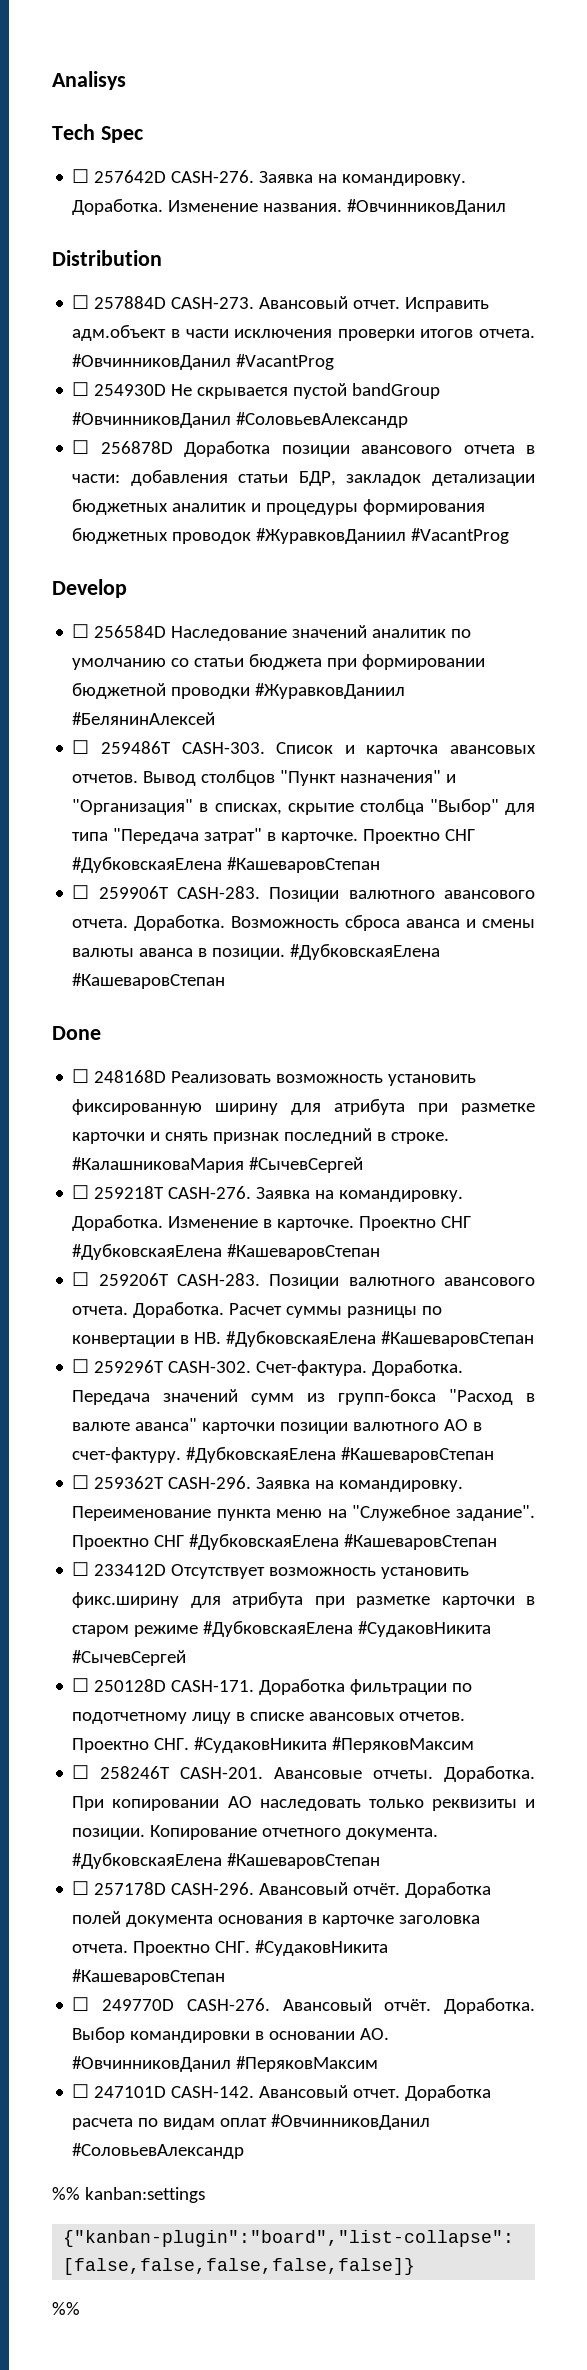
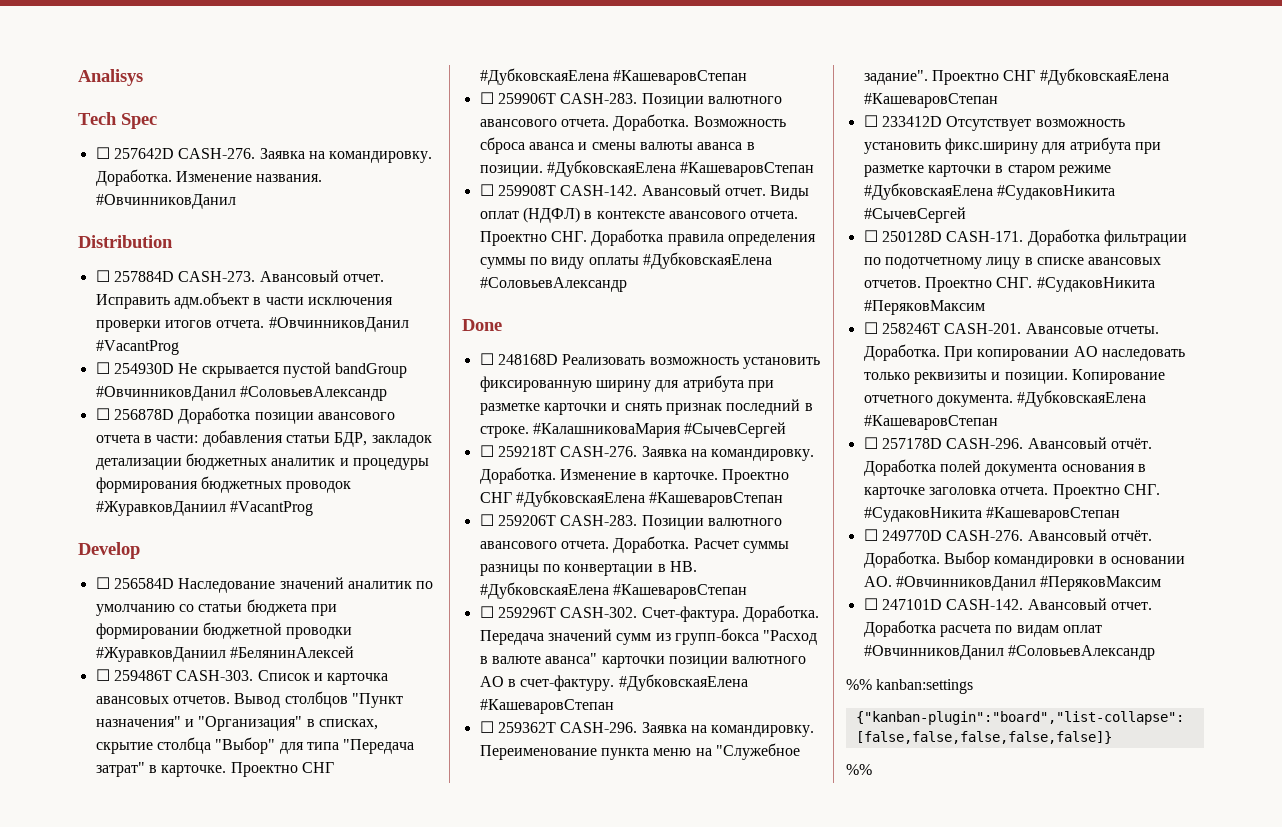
(226, 981) none -> [479,184,810,200] [479,207,799,223] [479,229,816,246] [479,252,772,269] [479,277,627,292] // ☐ 259908T CASH-142. Авансовый отчет. Виды оплат (НДФЛ) в контексте авансового отчета. Проектно СНГ. Доработка правила определения суммы по виду оплаты #ДубковскаяЕлена #СоловьевАлександр

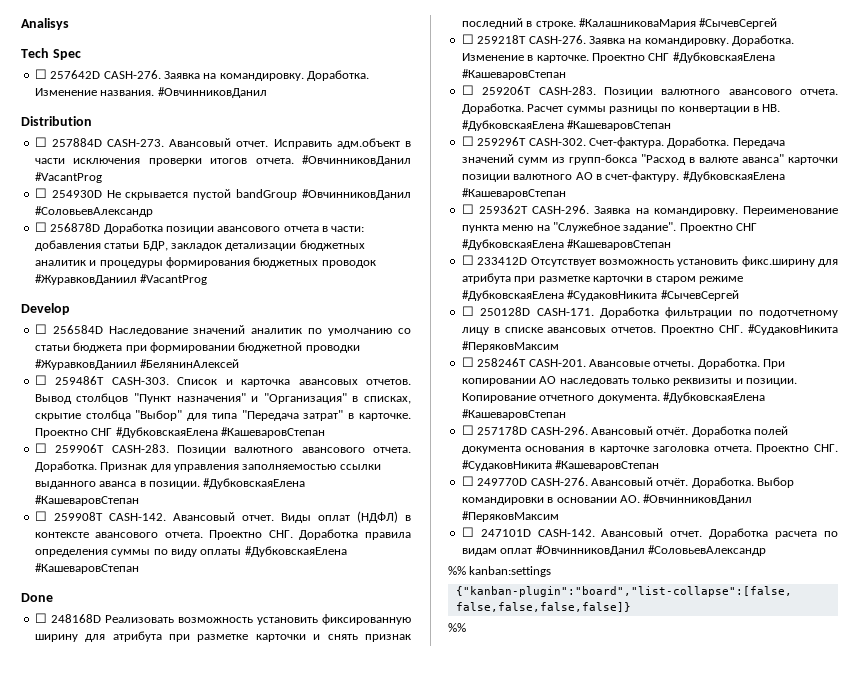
[693,116,786,127] [479,137,693,154] Возможность сброса аванса и смены валюты -> [100,462,381,472] [34,481,96,489] Признак для управления заполняемостью ссылки выданного
[479,277,627,292] #СоловьевАлександр -> [34,563,139,574] #КашеваровСтепан

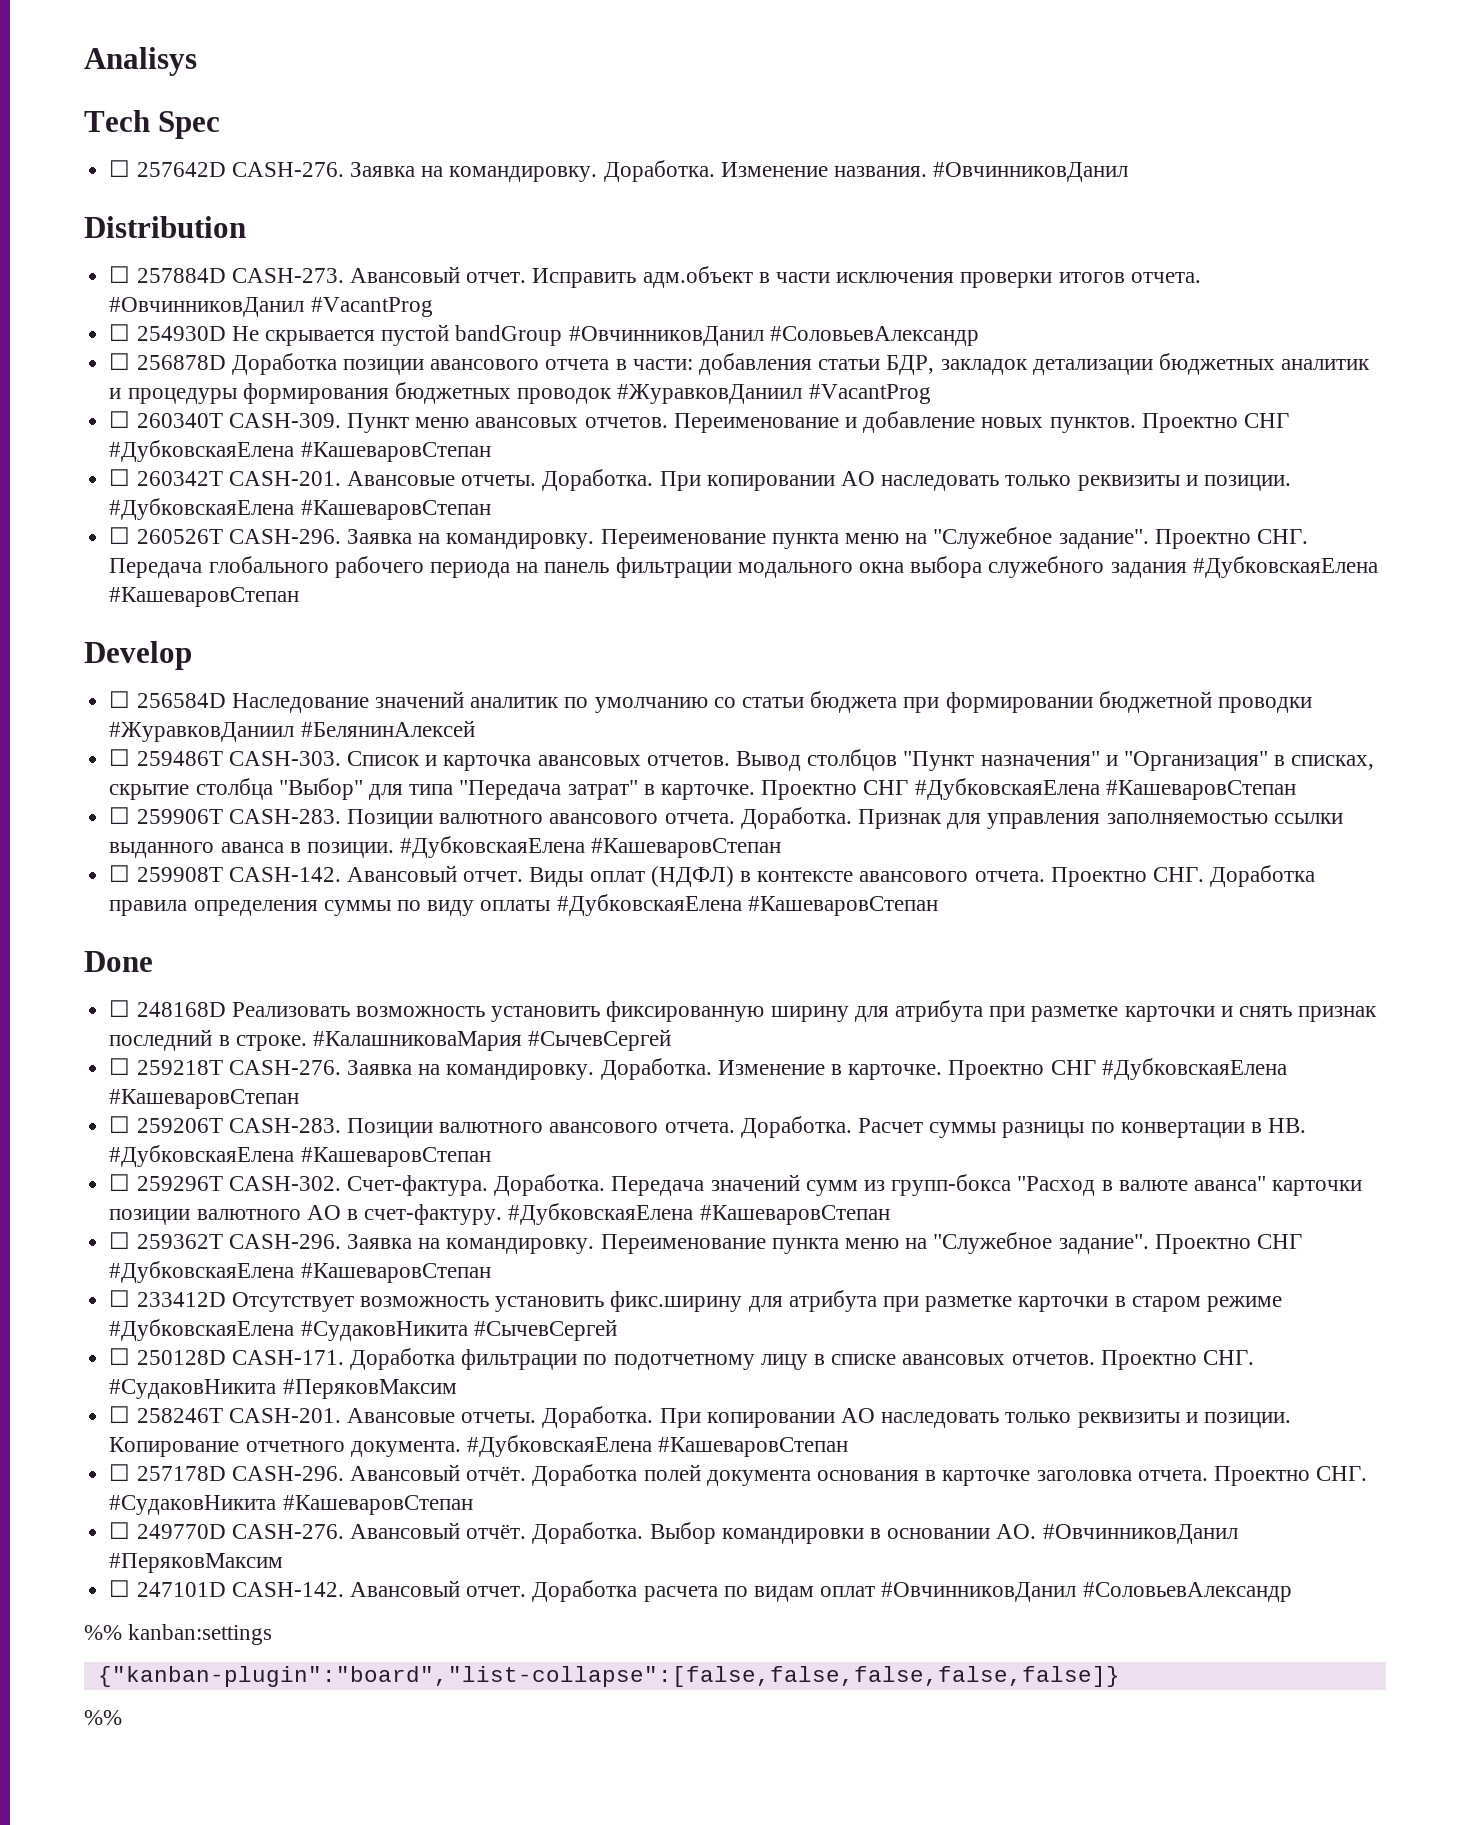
(208, 279) none -> [109,411,1290,433] [109,440,491,462] [109,469,1292,491] [109,498,491,520] [109,527,1309,549] [109,556,1378,578] [109,587,300,607] // ☐ 260340T CASH-309. Пункт меню авансовых отчетов. Переименование и добавление новых пунктов. Проектно СНГ #ДубковскаяЕлена #КашеваровСтепан // ☐ 260342T CASH-201. Авансовые отчеты. Доработка. При копировании АО наследовать только реквизиты и позиции. #ДубковскаяЕлена #КашеваровСтепан // ☐ 260526T CASH-296. Заявка на командировку. Переименование пункта меню на "Служебное задание". Проектно СНГ. Передача глобального рабочего периода на панель фильтрации модального окна выбора служебного задания #ДубковскаяЕлена #КашеваровСтепан

